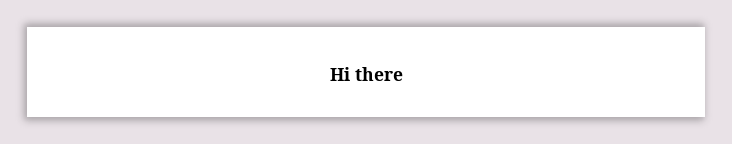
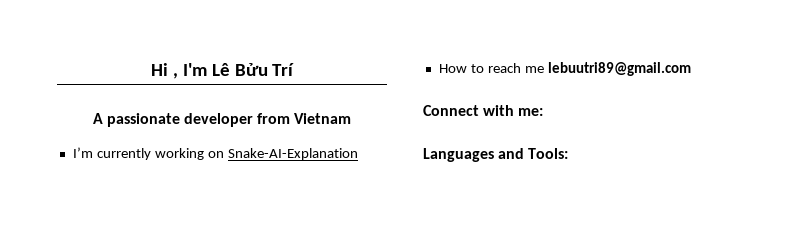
[354,67,403,81] there -> [172,63,295,79] [92,113,352,127] [72,147,358,160] [438,62,691,76] [423,105,544,116] [423,148,569,162] , I'm Lê Bửu Trí // A passionate developer from Vietnam // I’m currently working on Snake-AI-Explanation // How to reach me lebuutri89@gmail.com // Connect with me: // Languages and Tools:

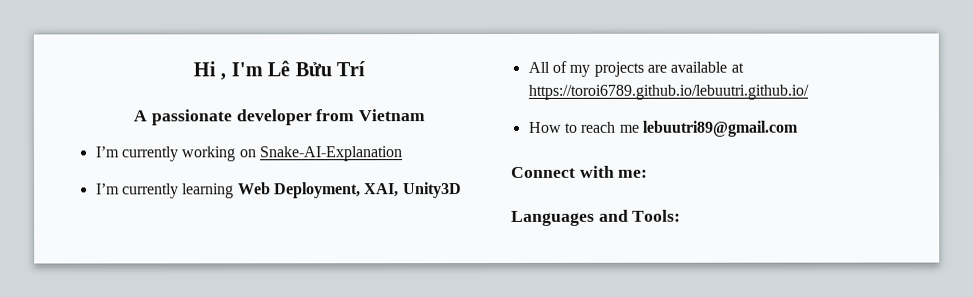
(358, 154) none -> [95,182,462,199] [527,60,744,77] [527,84,809,100] // I’m currently learning Web Deployment, XAI, Unity3D // All of my projects are available at https://toroi6789.github.io/lebuutri.github.io/

